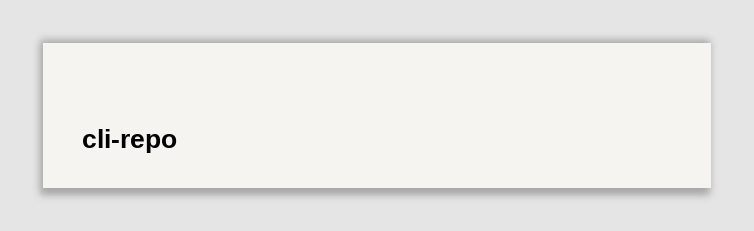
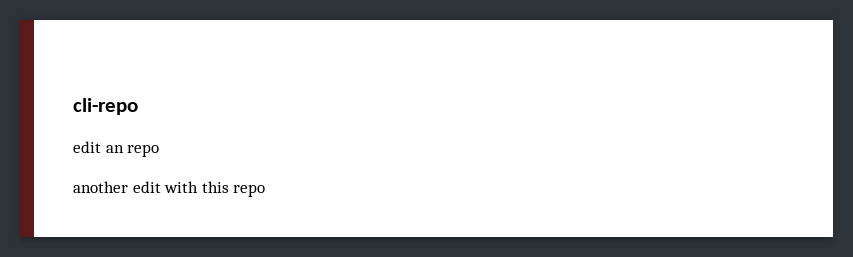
(177, 141) none -> [73,141,160,157] [73,181,266,197] // edit an repo // another edit with this repo

